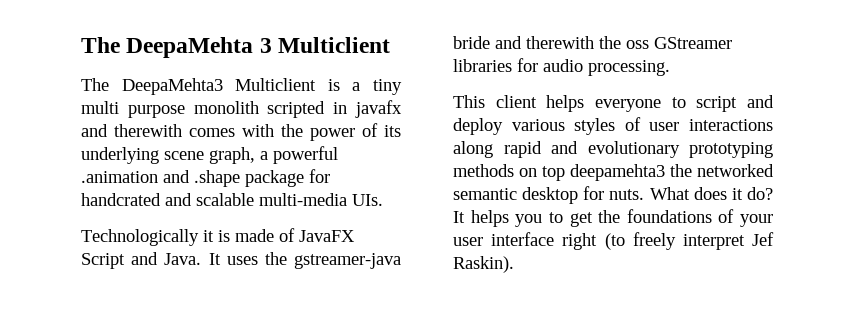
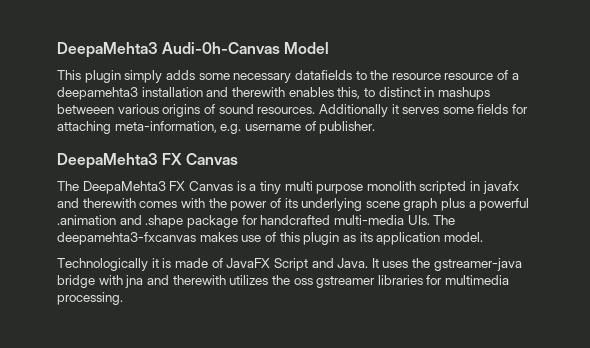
[81,37,391,58] The DeepaMehta 3 Multiclient -> [57,42,330,58] [57,70,519,83] [57,87,490,100] [57,104,529,117] [57,121,376,134] [57,153,239,169] DeepaMehta3 Audi-0h-Canvas Model // This plugin simply adds some necessary datafields to the resource resource of a deepamehta3 installation and therewith enables this, to distinct in mashups betweeen various origins of sound resources. Additionally it serves some fields for attaching meta-information, e.g. username of publisher. // DeepaMehta3 FX Canvas
[235,78,317,91] Multiclient -> [169,181,233,191] FX Canvas
[209,147,255,164] graph, -> [403,198,466,211] graph plus
[81,193,254,206] handcrated and scalable -> [260,215,331,225] handcrafted
(383, 200) none -> [433,215,456,225] [57,232,483,245] The deepamehta3-fxcanvas makes use of this plugin as its application model.
[453,36,594,49] bride and therewith -> [57,275,269,288] bridge with jna and therewith utilizes
[654,37,732,49] GStreamer -> [316,276,376,288] gstreamer
[543,59,583,72] audio -> [445,275,510,285] multimedia
[453,95,774,112] [453,117,773,135] [453,141,773,158] [453,164,774,181] [453,186,773,204] [453,209,773,227] [453,232,774,250] [453,256,514,273] // This client helps everyone to script and deploy various styles of user interactions along rapid and evolutionary prototyping methods on top deepamehta3 the networked semantic desktop for nuts. What does it do? It helps you to get the foundations of your user interface right (to freely interpret Jef Raskin). -> (123, 298) none

